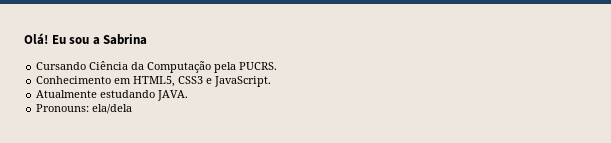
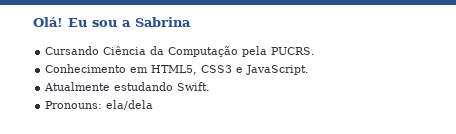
[157,90,189,101] JAVA. -> [177,82,211,91] Swift.

